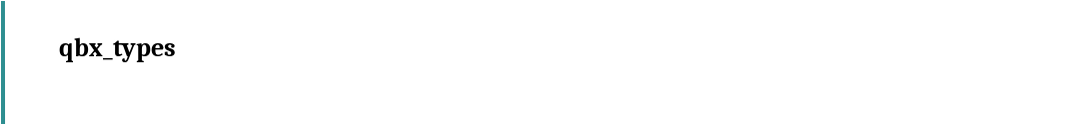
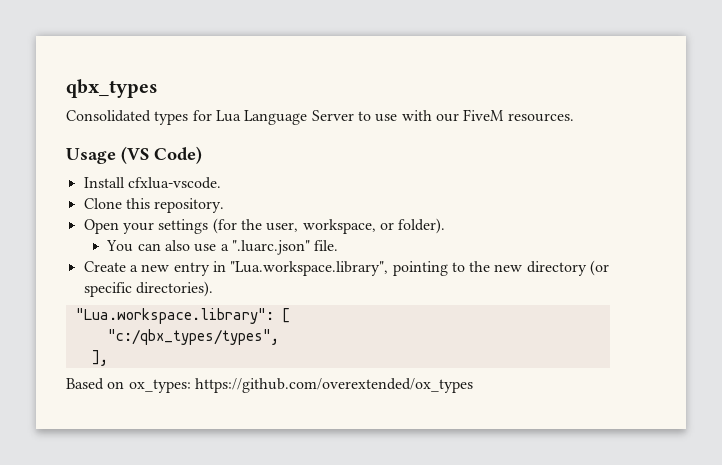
(176, 50) none -> [66,109,574,125] [66,146,202,164] [83,177,221,189] [83,198,225,213] [83,218,446,234] [106,240,339,255] [83,260,610,276] [83,281,213,297] [75,308,290,324] [107,329,279,345] [91,350,108,366] [66,378,473,393] // Consolidated types for Lua Language Server to use with our FiveM resources. // Usage (VS Code) // Install cfxlua-vscode. // Clone this repository. // Open your settings (for the user, workspace, or folder). // You can also use a ".luarc.json" file. // Create a new entry in "Lua.workspace.library", pointing to the new directory (or specific directories). // "Lua.workspace.library": [ // "c:/qbx_types/types", // ], // Based on ox_types: https://github.com/overextended/ox_types

